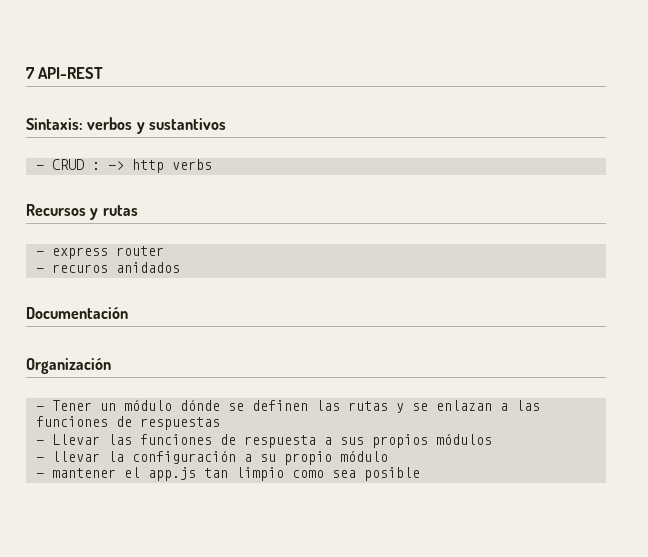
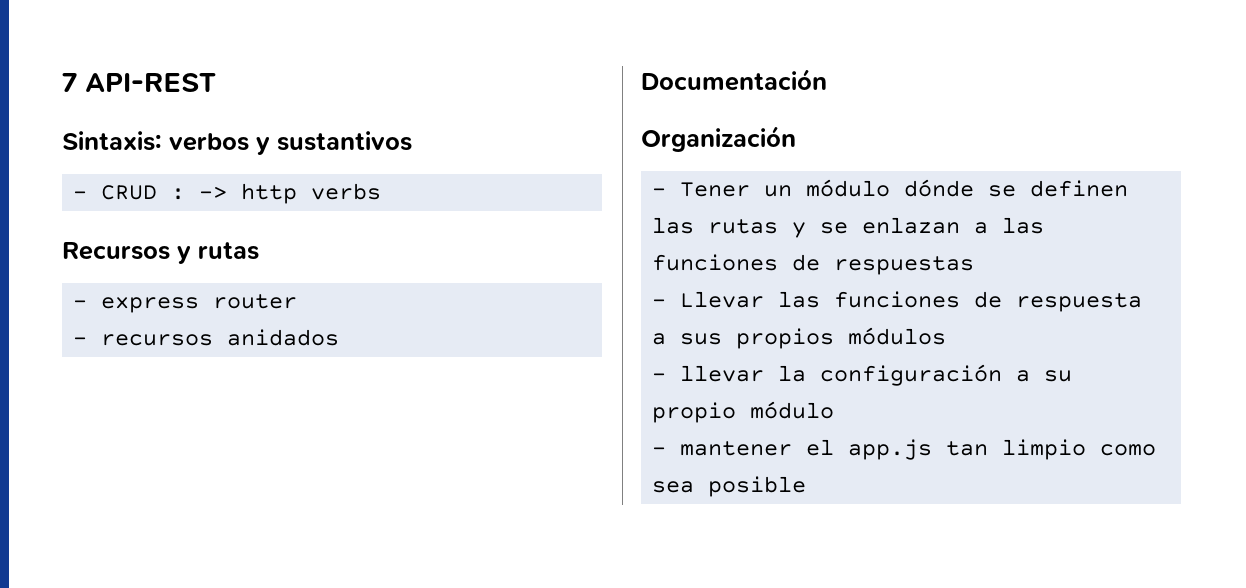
[51,264,108,273] recuros -> [101,334,214,346] recursos

